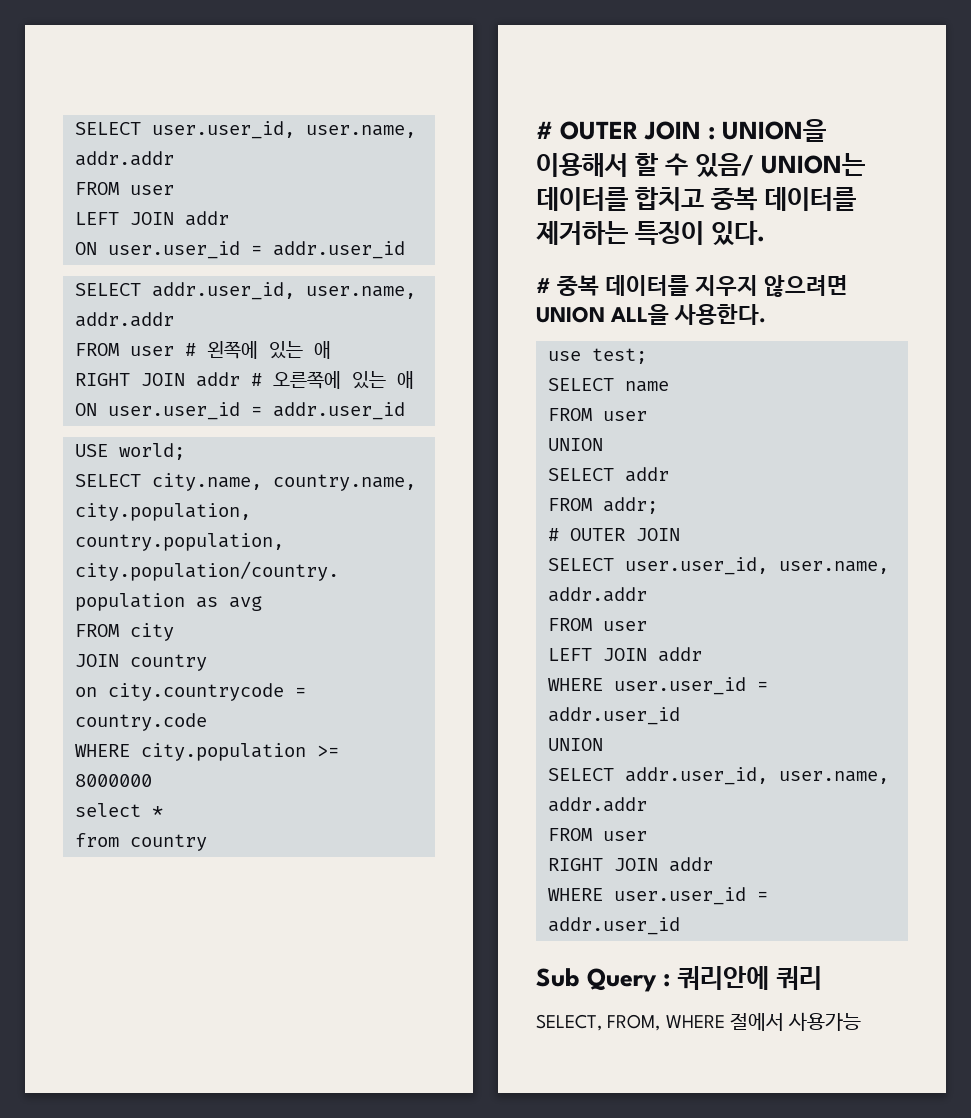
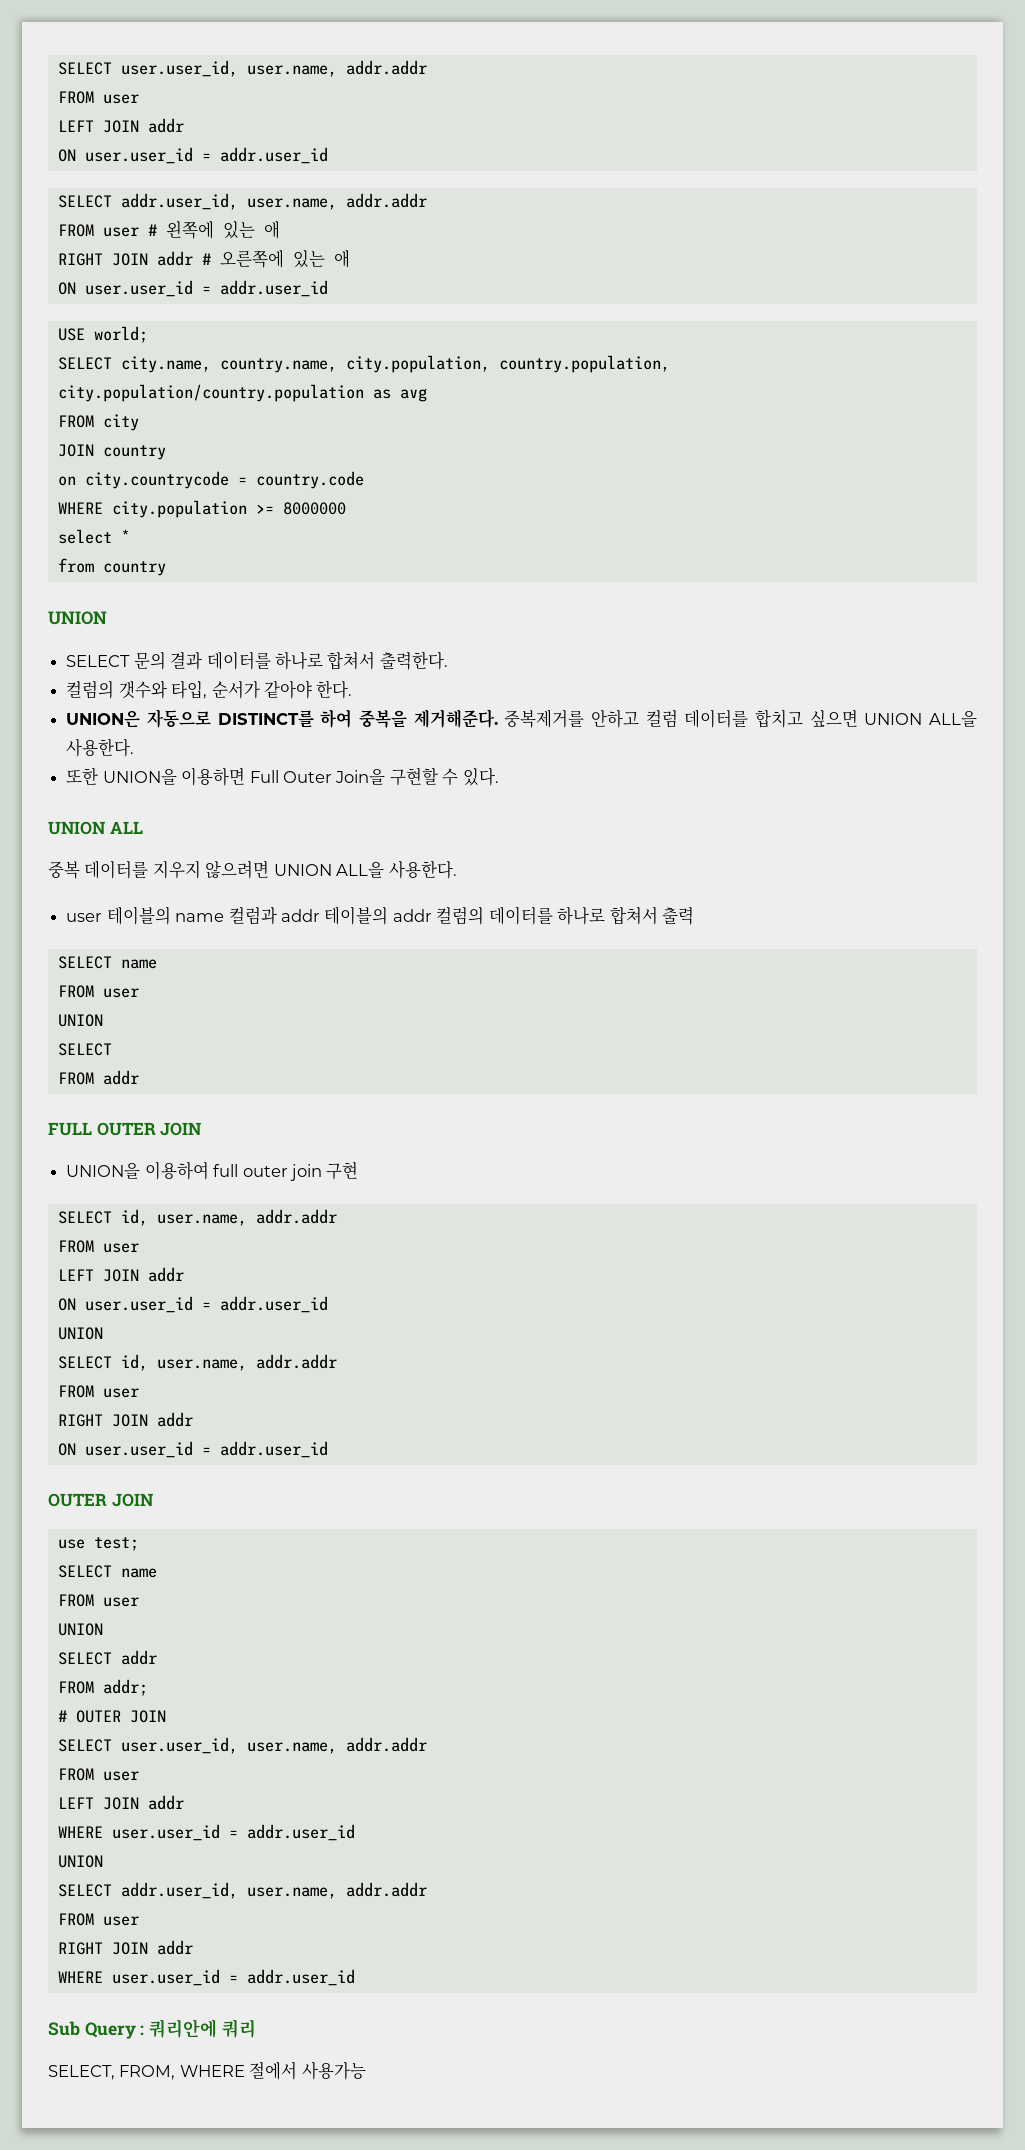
[536,119,827,142] [536,153,866,177] [536,187,857,211] [536,221,705,245] # OUTER JOIN : UNION을 이용해서 할 수 있음/ UNION는 데이터를 합치고 중복 데이터를 제거하는 특징이 -> [48,611,107,625] [66,651,448,670] [66,680,353,699] [66,709,977,728] [66,738,135,757] [66,767,459,786] UNION // SELECT 문의 결과 데이터를 하나로 합쳐서 출력한다. // 컬럼의 갯수와 타입, 순서가 같아야 한다. // UNION은 자동으로 DISTINCT를 하여 중복을 제거해준다. 중복제거를 안하고 컬럼 데이터를 합치고 싶으면 UNION ALL을 사용한다. // 또한 UNION을 이용하면 Full Outer Join을 구현할 수
[536,278,551,293] # -> [48,821,143,835] UNION ALL //
(767, 314) none -> [66,906,695,925] [57,956,157,969] [57,985,139,998] [57,1014,103,1027] [57,1043,112,1056] [57,1070,139,1085] [48,1122,202,1136] [66,1161,359,1181] [57,1209,337,1226] [57,1240,139,1253] [57,1267,184,1282] [57,1296,328,1313] [57,1327,103,1340] [57,1354,337,1371] [57,1385,139,1398] [57,1412,193,1427] [57,1441,328,1458] [48,1493,153,1507] // user 테이블의 name 컬럼과 addr 테이블의 addr 컬럼의 데이터를 하나로 합쳐서 출력 // SELECT name // FROM user // UNION // SELECT // FROM addr // FULL OUTER JOIN // UNION을 이용하여 full outer join 구현 // SELECT id, user.name, addr.addr // FROM user // LEFT JOIN addr // ON user.user_id = addr.user_id // UNION // SELECT id, user.name, addr.addr // FROM user // RIGHT JOIN addr // ON user.user_id = addr.user_id // OUTER JOIN

